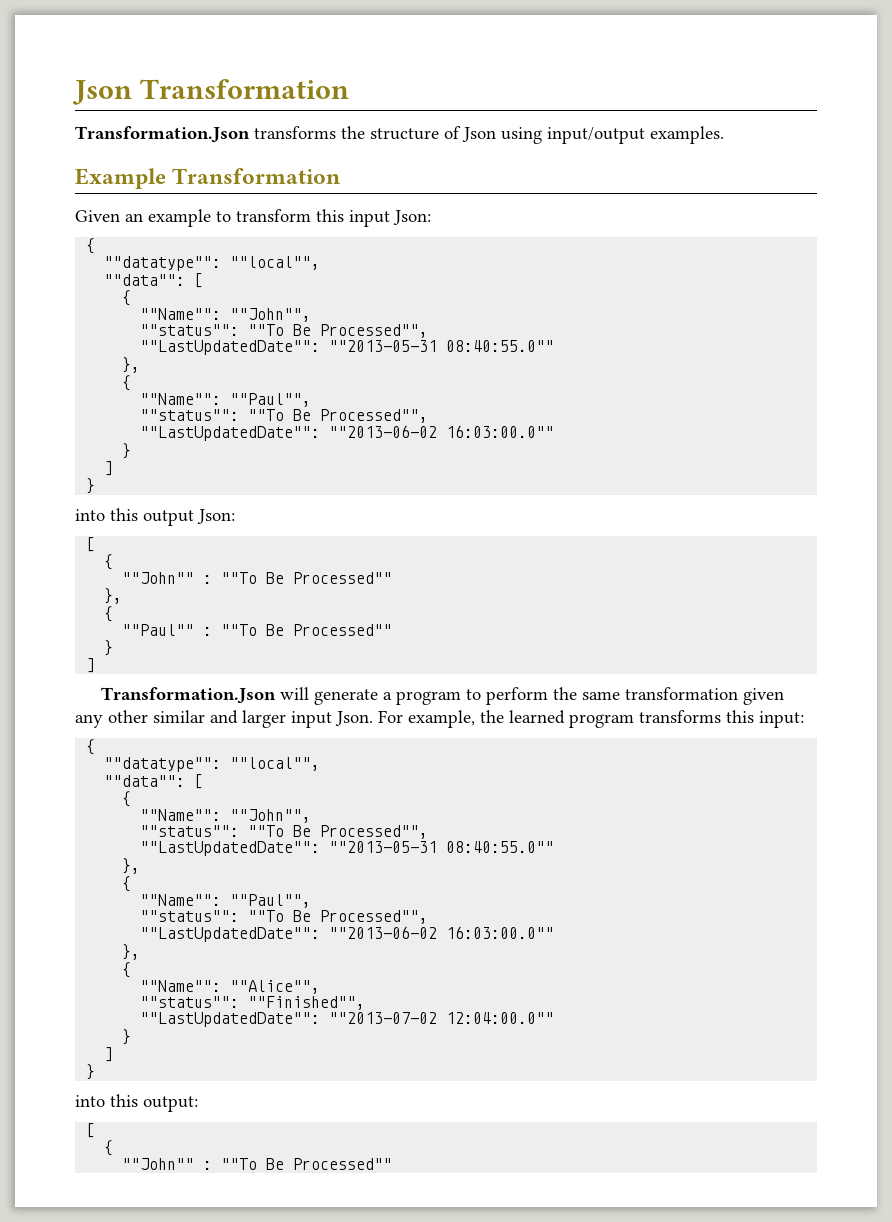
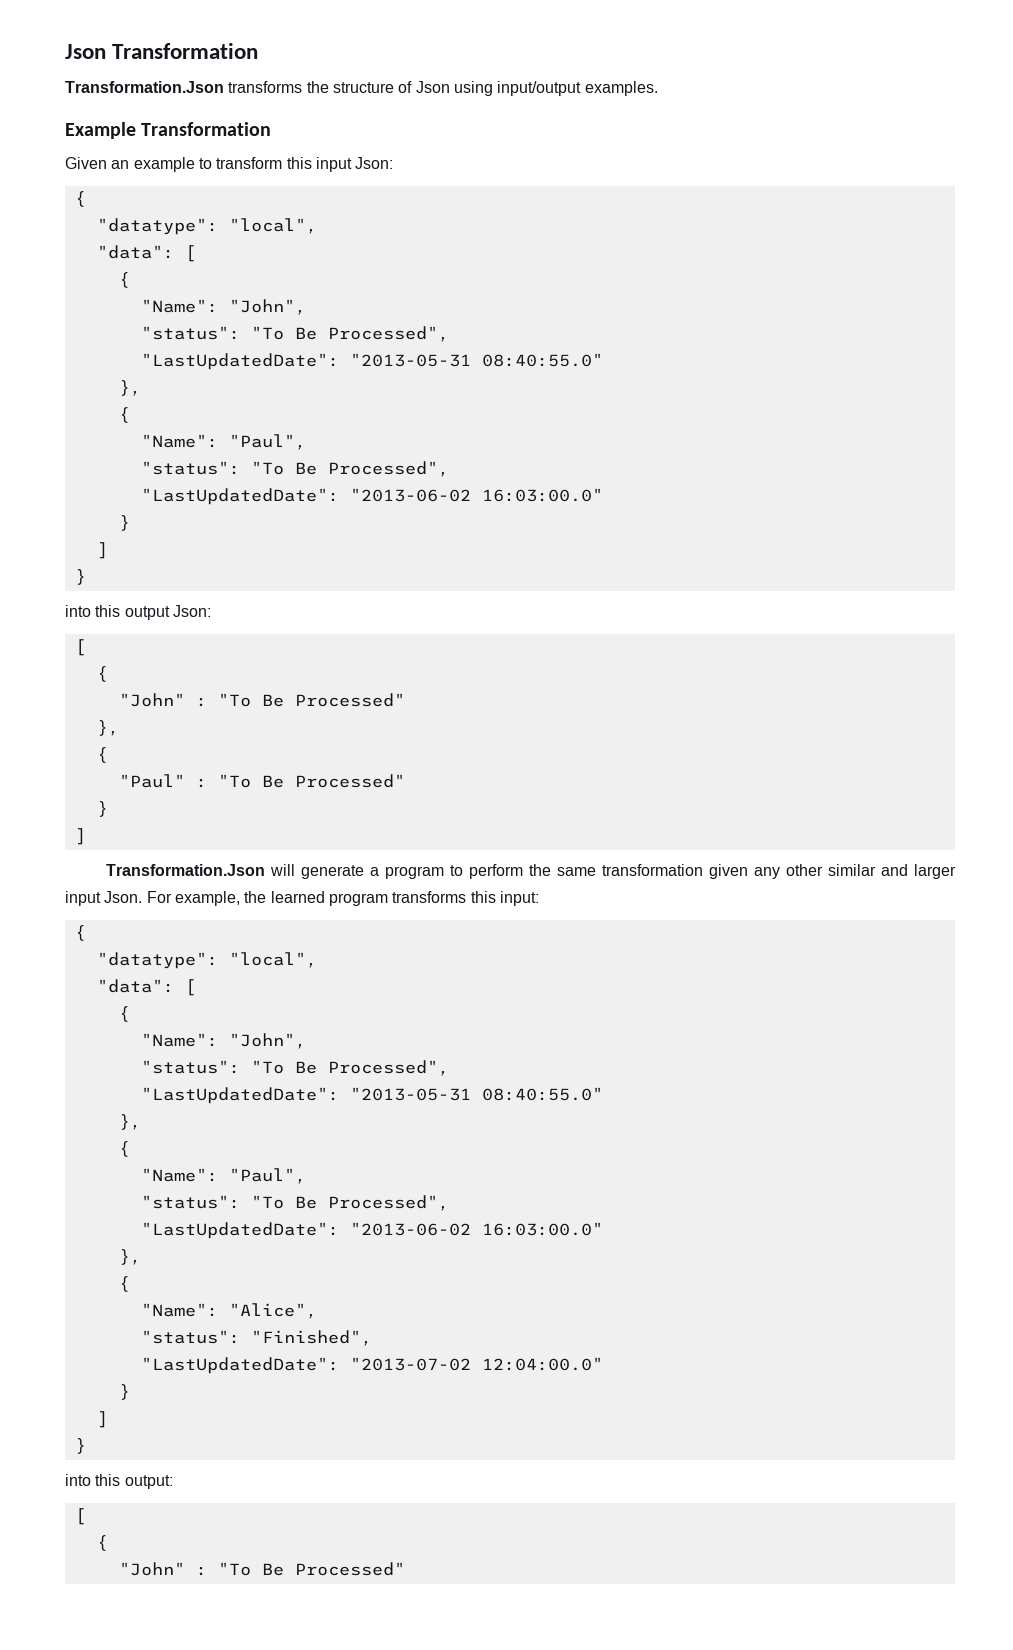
[104,256,321,271] [104,273,204,288] [122,290,132,306] [140,308,312,322] [140,324,429,338] [140,340,555,355] [122,357,141,373] [122,375,132,391] [140,393,312,407] [140,409,429,423] [140,425,555,441] ""datatype"": ""local"", // ""data"": [ // { // ""Name"": ""John"", // ""status"": ""To Be Processed"", // ""LastUpdatedDate"": ""2013-05-31 08:40:55.0"" // }, // { // ""Name"": ""Paul"", // ""status"": ""To Be Processed"", // ""LastUpdatedDate"": ""2013-06-02 16:03:00.0"" -> [96,218,317,235] [96,245,196,262] [118,272,130,288] [140,299,306,315] [140,326,449,342] [140,353,603,370] [118,380,141,396] [118,407,130,423] [140,434,306,450] [140,461,449,477] [140,488,603,505] "datatype": "local", // "data": [ // { // "Name": "John", // "status": "To Be Processed", // "LastUpdatedDate": "2013-05-31 08:40:55.0" // }, // { // "Name": "Paul", // "status": "To Be Processed", // "LastUpdatedDate": "2013-06-02 16:03:00.0"
[122,572,393,584] [104,588,123,604] [104,606,114,622] [122,624,393,636] ""John"" : ""To Be Processed"" // }, // { // ""Paul"" : ""To Be Processed"" -> [118,693,405,707] [96,720,119,736] [96,747,108,763] [118,774,405,788] "John" : "To Be Processed" // }, // { // "Paul" : "To Be Processed"
[104,757,321,772] [104,774,204,789] [122,791,132,807] [140,809,312,823] [140,825,429,839] [140,841,555,856] [122,858,141,874] [122,876,132,892] [140,894,312,908] [140,910,429,924] [140,926,555,942] [122,944,141,960] [122,962,132,978] [140,980,321,994] [140,996,366,1010] [140,1012,555,1027] ""datatype"": ""local"", // ""data"": [ // { // ""Name"": ""John"", // ""status"": ""To Be Processed"", // ""LastUpdatedDate"": ""2013-05-31 08:40:55.0"" // }, // { // ""Name"": ""Paul"", // ""status"": ""To Be Processed"", // ""LastUpdatedDate"": ""2013-06-02 16:03:00.0"" // }, // { // ""Name"": ""Alice"", // ""status"": ""Finished"", // ""LastUpdatedDate"": ""2013-07-02 12:04:00.0"" -> [96,952,317,969] [96,979,196,996] [118,1006,130,1022] [140,1033,306,1049] [140,1060,449,1076] [140,1087,603,1104] [118,1114,141,1130] [118,1141,130,1157] [140,1168,306,1184] [140,1195,449,1211] [140,1222,603,1239] [118,1249,141,1265] [118,1276,130,1292] [140,1303,317,1319] [140,1330,372,1346] [140,1357,603,1374] "datatype": "local", // "data": [ // { // "Name": "John", // "status": "To Be Processed", // "LastUpdatedDate": "2013-05-31 08:40:55.0" // }, // { // "Name": "Paul", // "status": "To Be Processed", // "LastUpdatedDate": "2013-06-02 16:03:00.0" // }, // { // "Name": "Alice", // "status": "Finished", // "LastUpdatedDate": "2013-07-02 12:04:00.0"
[122,1158,393,1170] ""John"" : ""To Be Processed"" -> [118,1562,405,1576] "John" : "To Be Processed"

